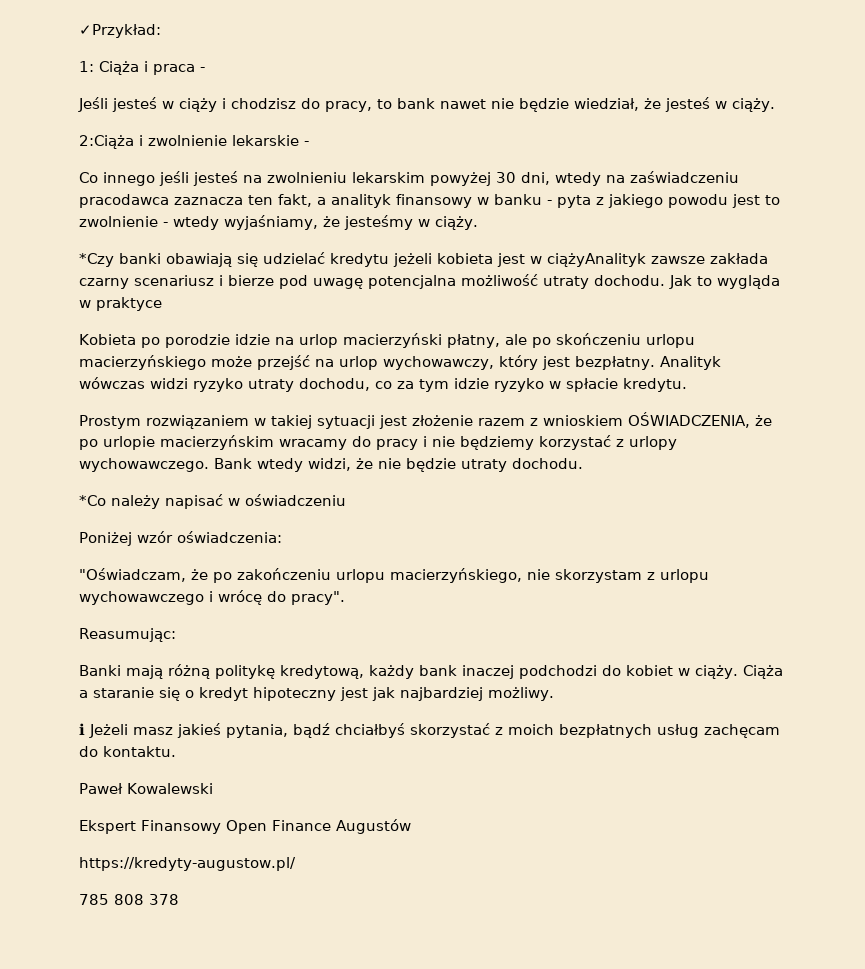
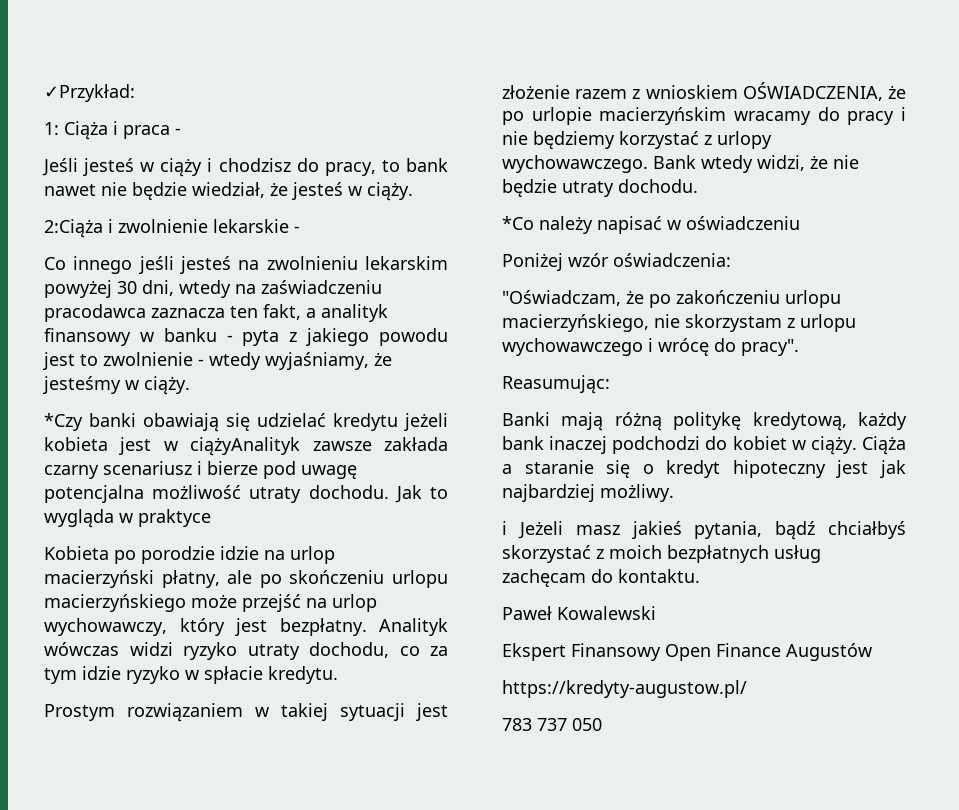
[79,894,179,905] 785 808 378 -> [502,718,602,731] 783 737 050

